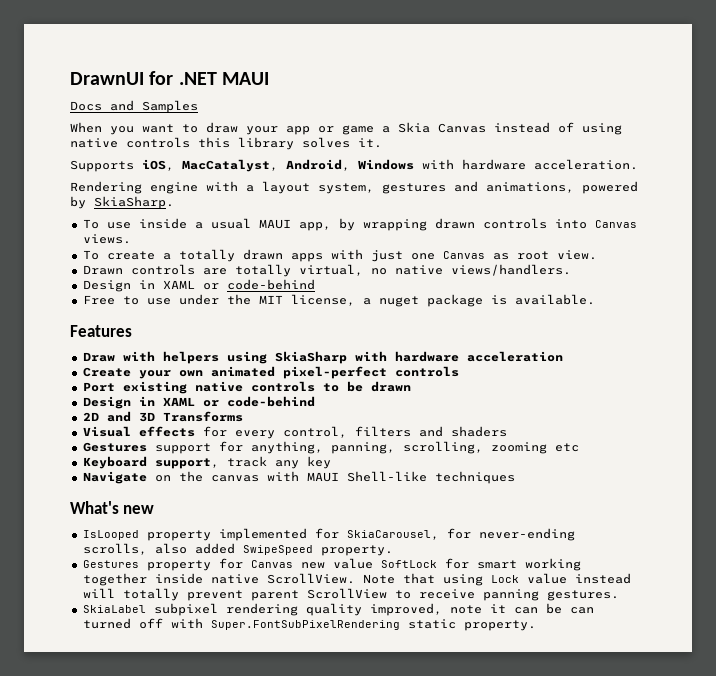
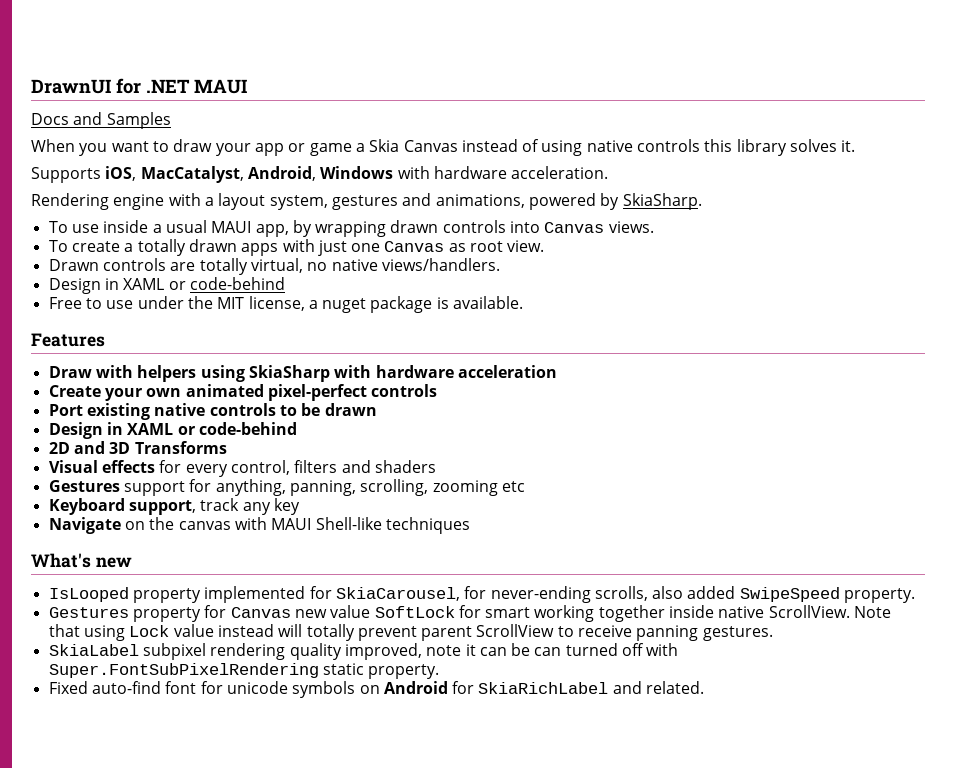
(536, 625) none -> [48,681,705,698] // Fixed auto-find font for unicode symbols on Android for SkiaRichLabel and related.

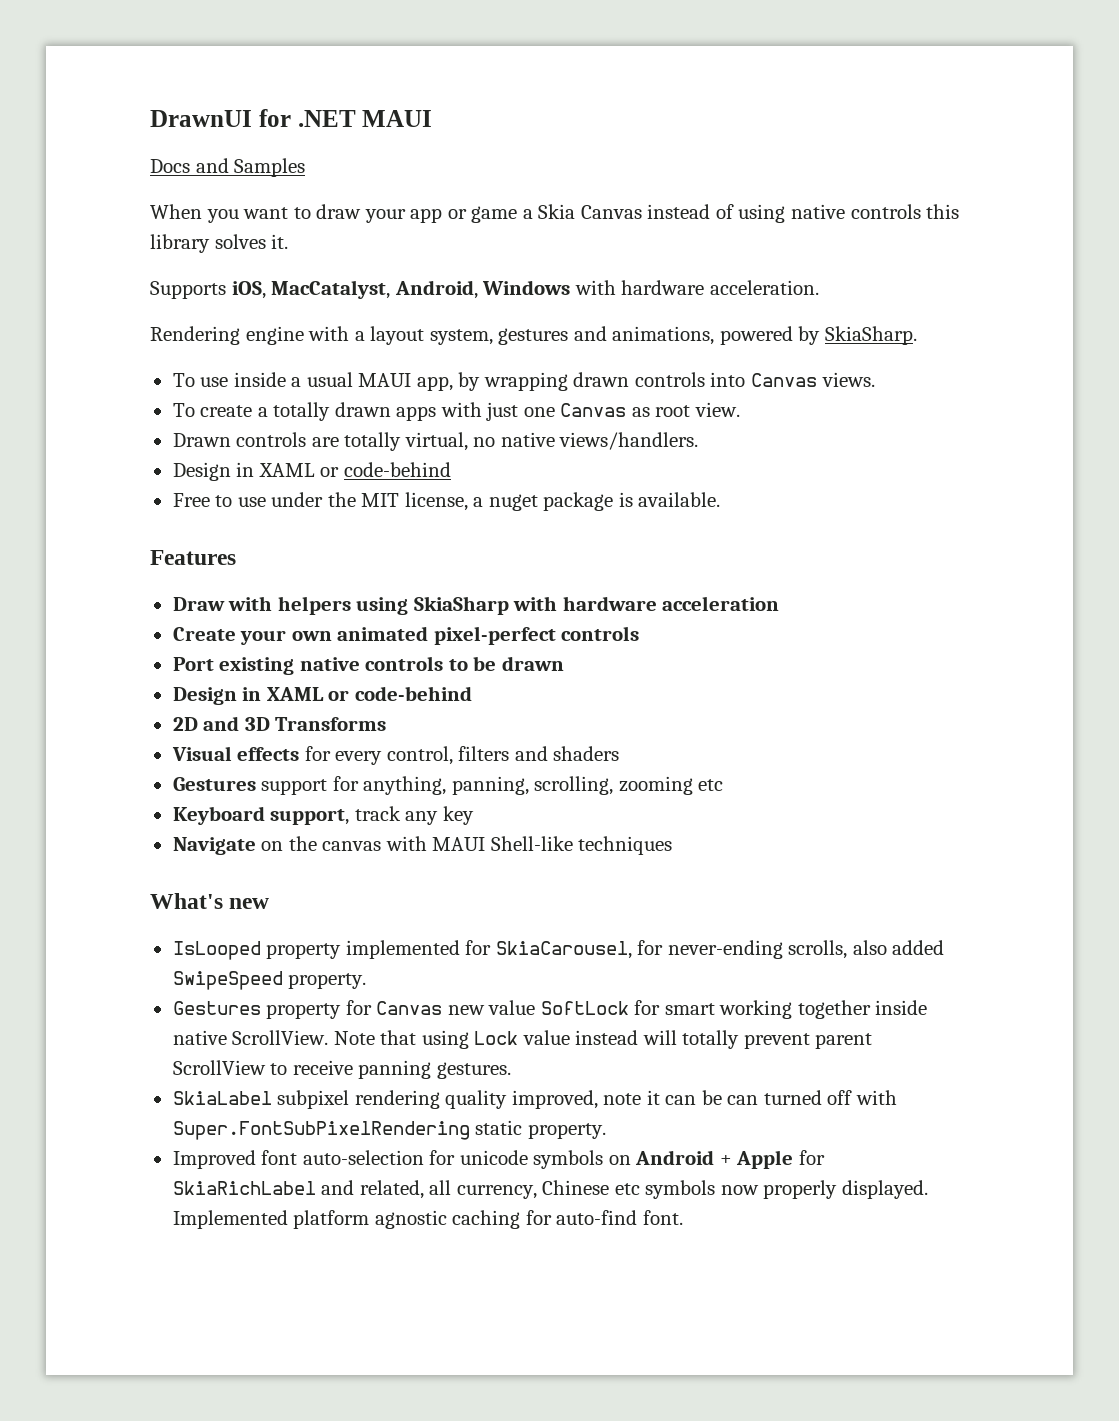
[48,681,197,694] Fixed auto-find font -> [172,1150,424,1169] Improved font auto-selection
(448, 687) none -> [719,1150,794,1169] + Apple
[646,681,705,694] related. -> [359,1180,928,1199] [172,1210,683,1229] related, all currency, Chinese etc symbols now properly displayed. Implemented platform agnostic caching for auto-find font.

